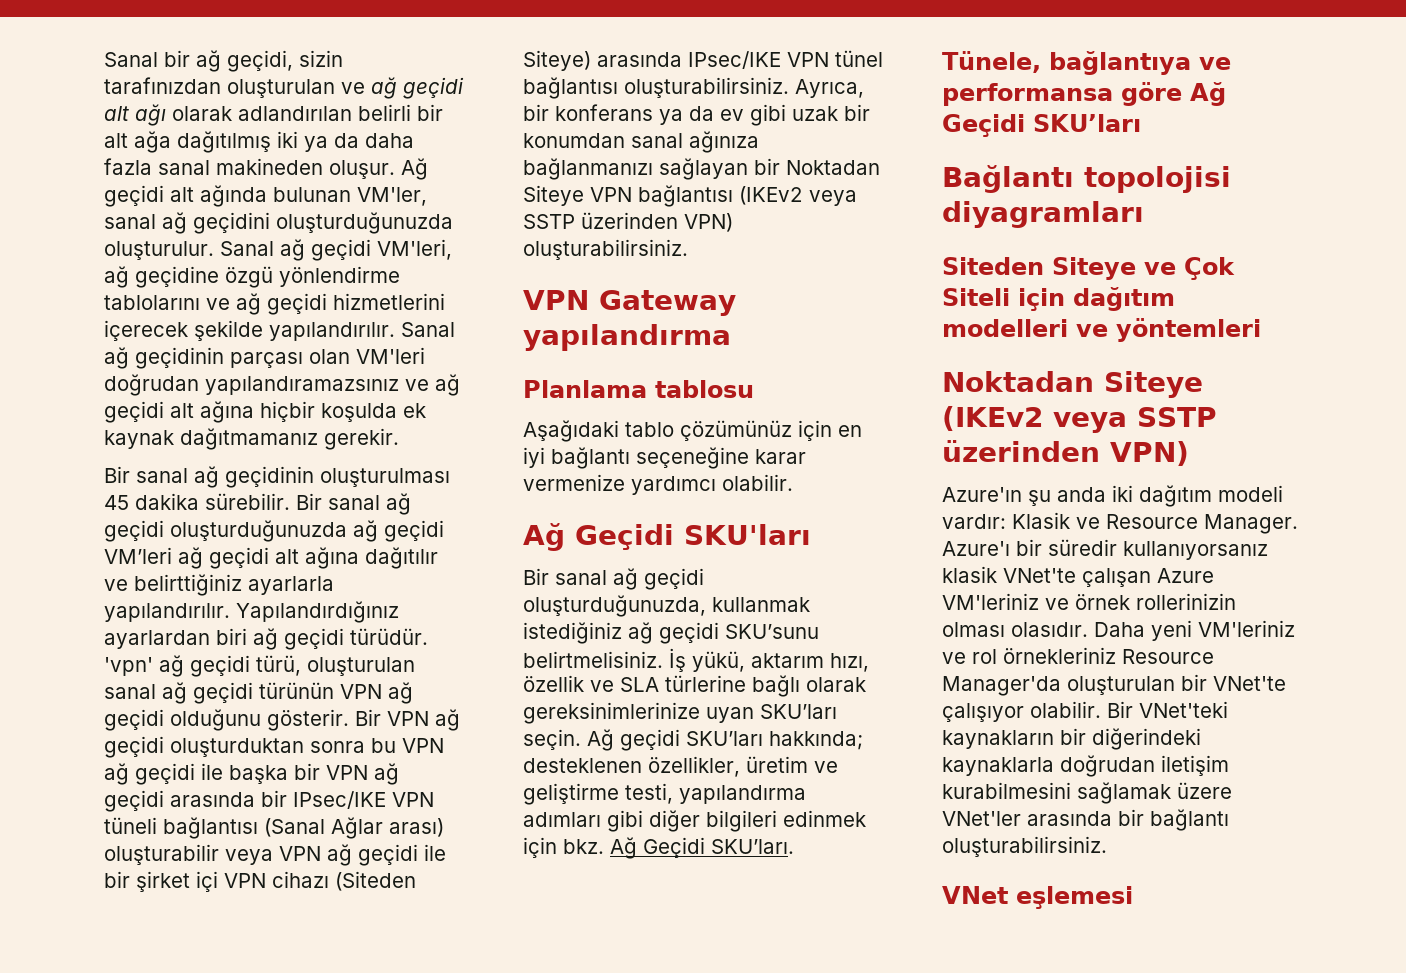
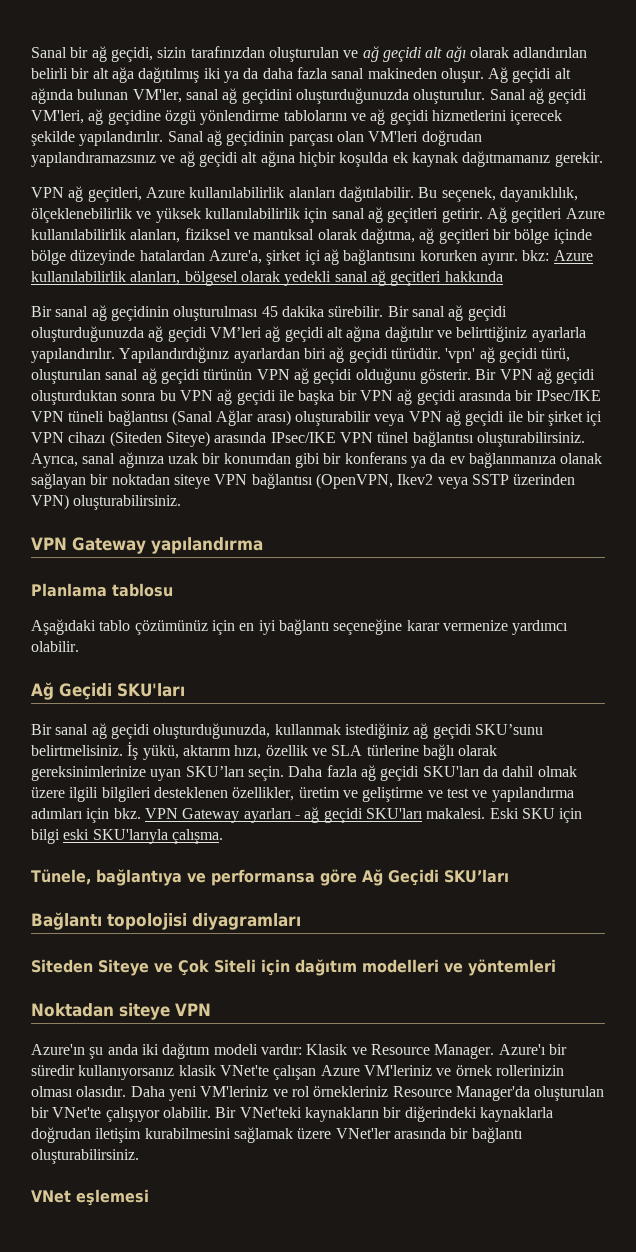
(399, 439) none -> [31,186,578,202] [31,207,605,223] [31,228,592,244] [31,249,593,265] [31,270,503,286] // VPN ağ geçitleri, Azure kullanılabilirlik alanları dağıtılabilir. Bu seçenek, dayanıklılık, ölçeklenebilirlik ve yüksek kullanılabilirlik için sanal ağ geçitleri getirir. Ağ geçitleri Azure kullanılabilirlik alanları, fiziksel ve mantıksal olarak dağıtma, ağ geçitleri bir bölge içinde bölge düzeyinde hatalardan Azure'a, şirket içi ağ bağlantısını korurken ayırır. bkz: Azure kullanılabilirlik alanları, bölgesel olarak yedekli sanal ağ geçitleri hakkında
(864, 88) none -> [82,452,320,468] sanal ağınıza uzak bir konumdan gibi
[750,104,870,126] [523,131,759,153] [523,158,880,180] [523,185,803,207] gibi uzak bir konumdan sanal ağınıza bağlanmanızı sağlayan bir Noktadan Siteye VPN bağlantısı (IKEv2 -> [468,452,603,468] [31,473,434,489] bağlanmanıza olanak sağlayan bir noktadan siteye VPN bağlantısı (OpenVPN, Ikev2
[587,729,863,751] Ağ geçidi SKU’ları hakkında; -> [288,765,577,781] [31,787,151,802] Daha fazla ağ geçidi SKU'ları da dahil olmak üzere ilgili bilgileri
[625,783,806,804] [523,810,866,832] [523,837,794,859] testi, yapılandırma adımları gibi diğer bilgileri edinmek için bkz. Ağ Geçidi SKU’ları. -> [427,787,574,802] [31,807,583,823] [31,829,223,844] ve test ve yapılandırma adımları için bkz. VPN Gateway ayarları - ağ geçidi SKU'ları makalesi. Eski SKU için bilgi eski SKU'larıyla çalışma.
[1104,371,1203,398] [942,406,1217,433] [942,440,1189,466] Siteye (IKEv2 veya SSTP üzerinden VPN) -> [119,1003,211,1020] siteye VPN

